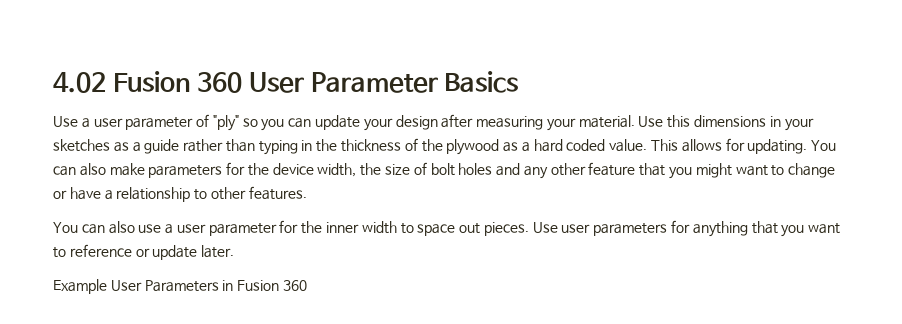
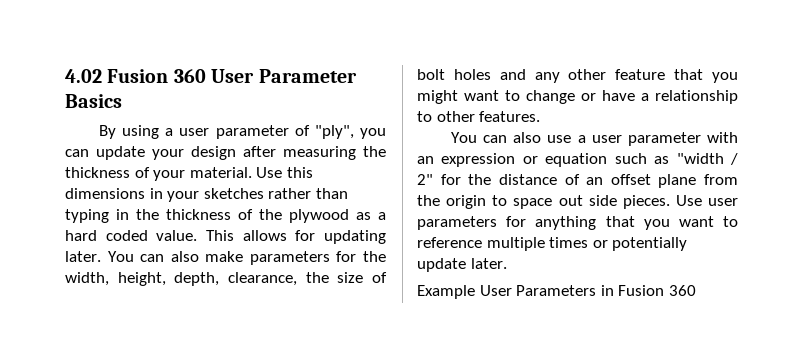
[53,116,78,127] Use -> [99,125,160,139] By using
[212,115,258,131] "ply" so -> [314,125,354,139] "ply",
(544, 123) none -> [363,146,386,157] [65,167,150,178] the thickness of
[113,139,180,154] as a guide -> (264, 193) none
[747,139,808,154] updating. -> [323,230,386,244] [65,251,101,262] updating later.
[272,163,357,177] device width, -> [65,272,297,286] width, height, depth, clearance,
[279,220,397,234] for the inner width -> [707,132,738,143] [417,153,738,167] [417,174,738,188] [417,195,487,209] with an expression or equation such as "width / 2" for the distance of an offset plane from the origin
(481, 228) none -> [588,195,617,206] side
[135,248,150,257] or -> [486,237,688,251] multiple times or potentially

